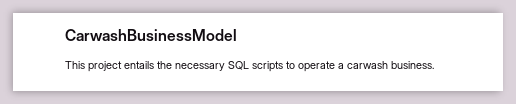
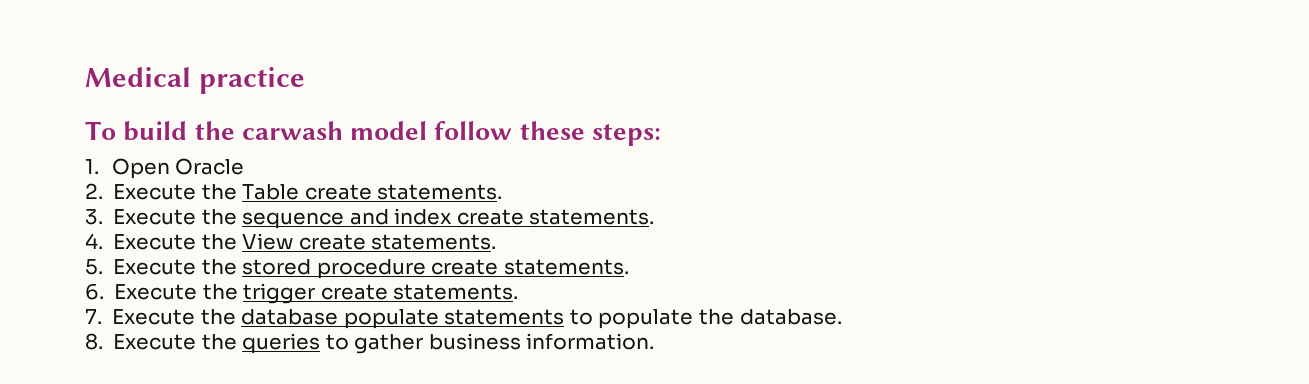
[65,29,237,41] [65,61,434,72] CarwashBusinessModel // This project entails the necessary SQL scripts to operate a carwash business. -> [85,67,305,94] [85,121,662,146] [85,158,245,179] [85,183,503,200] [85,208,655,229] [85,233,497,250] [85,259,629,279] [85,283,519,304] [85,309,842,329] [85,333,655,354] Medical practice // To build the carwash model follow these steps: // 1. Open Oracle // 2. Execute the Table create statements. // 3. Execute the sequence and index create statements. // 4. Execute the View create statements. // 5. Execute the stored procedure create statements. // 6. Execute the trigger create statements. // 7. Execute the database populate statements to populate the database. // 8. Execute the queries to gather business information.

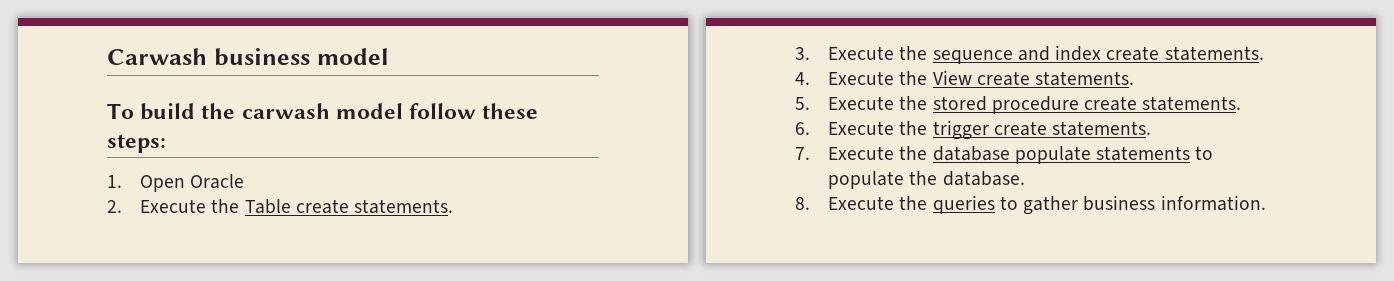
[85,67,305,94] Medical practice -> [107,48,389,66] Carwash business model

